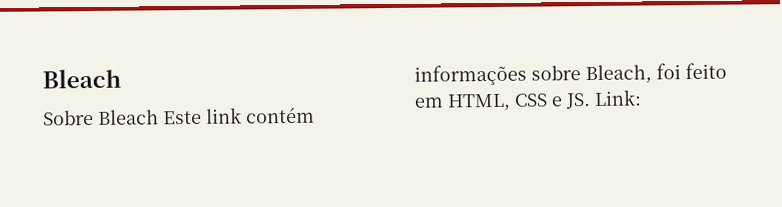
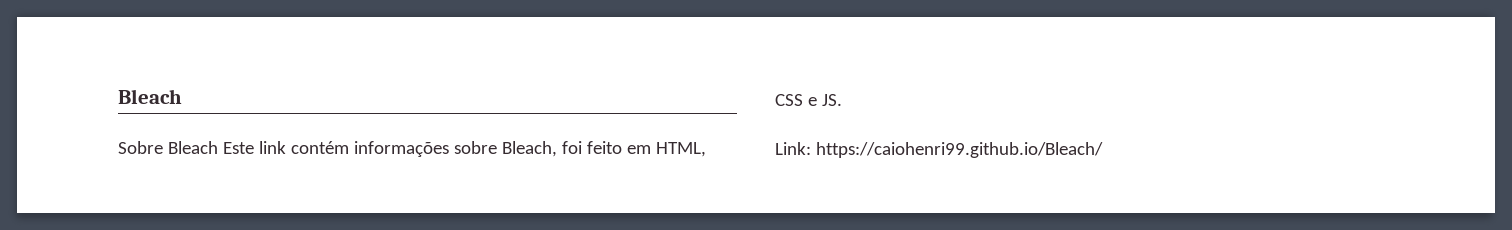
[594,89,642,106] Link: -> [775,142,1103,158] // Link: https://caiohenri99.github.io/Bleach/

